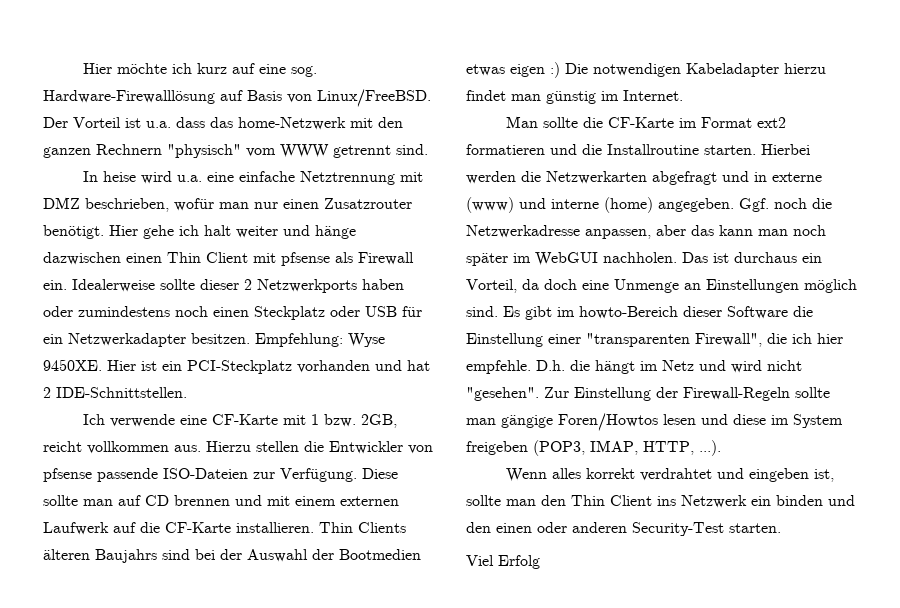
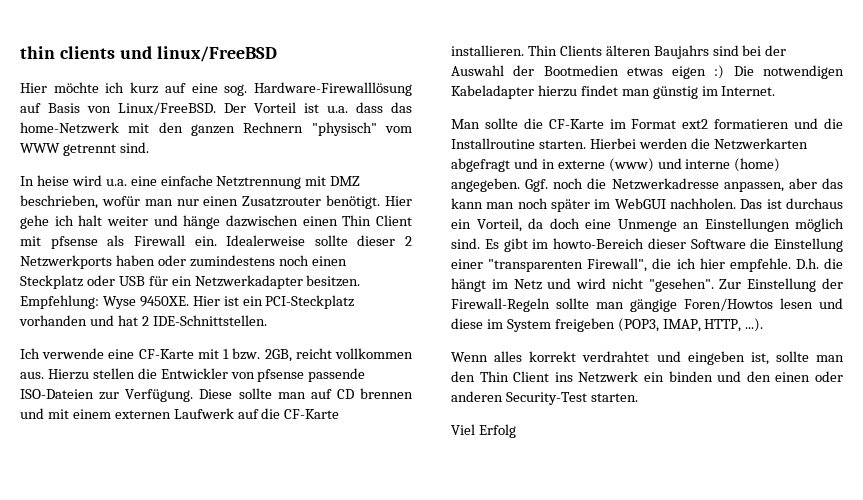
(82, 68) none -> [20,46,277,62] thin clients und linux/FreeBSD //

